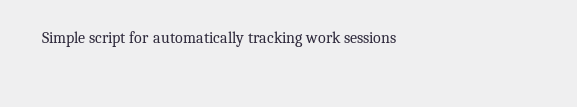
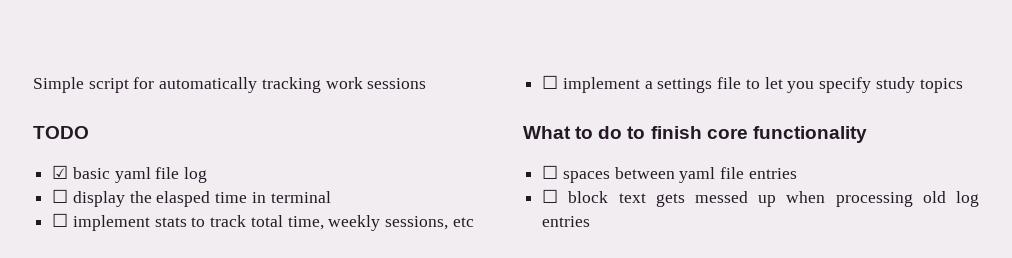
(397, 37) none -> [33,126,89,139] [52,165,208,183] [52,189,331,207] [52,213,474,231] [542,75,963,93] [523,126,867,143] [542,165,797,183] [542,189,979,207] [542,216,591,227] // TODO // ☑ basic yaml file log // ☐ display the elasped time in terminal // ☐ implement stats to track total time, weekly sessions, etc // ☐ implement a settings file to let you specify study topics // What to do to finish core functionality // ☐ spaces between yaml file entries // ☐ block text gets messed up when processing old log entries

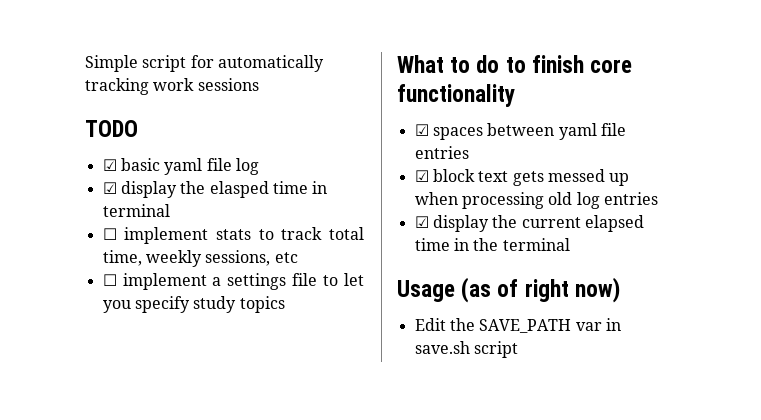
[52,189,69,203] ☐ -> [102,182,117,194] ☑
[542,165,559,179] ☐ -> [414,124,429,136] ☑
[542,189,559,203] ☐ -> [414,170,429,182] ☑
(591, 221) none -> [414,215,644,232] [414,238,570,251] [397,277,620,303] [414,318,621,333] [414,341,518,358] // ☑ display the current elapsed time in the terminal // Usage (as of right now) // Edit the SAVE_PATH var in save.sh script

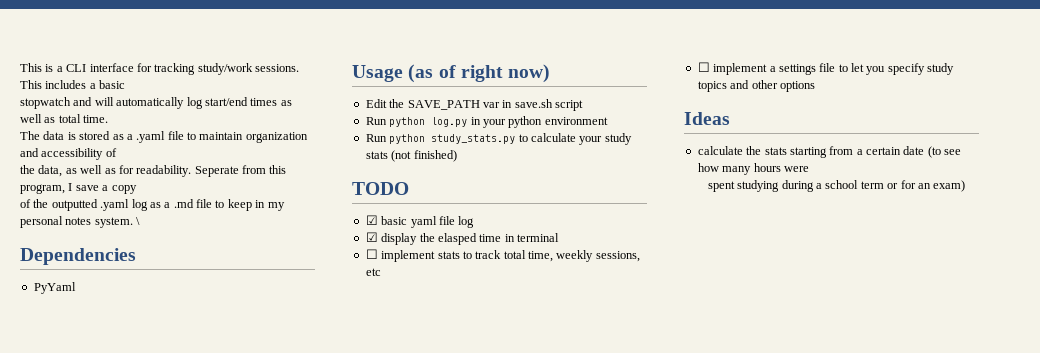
[85,55,324,72] [85,78,259,95] Simple script for automatically tracking work sessions -> [20,63,299,75] [20,80,126,89] [20,97,292,109] [20,114,109,123] [20,131,308,143] [20,148,117,160] [20,165,287,177] [20,183,137,194] [20,199,285,211] [20,216,141,228] [20,248,136,265] [33,282,76,294] [352,64,551,83] [365,99,583,111] [365,116,608,128] [365,133,632,145] [365,150,457,162] This is a CLI interface for tracking study/work sessions. This includes a basic // stopwatch and will automatically log start/end times as well as total time. // The data is stored as a .yaml file to maintain organization and accessibility of // the data, as well as for readability. Seperate from this program, I save a copy // of the outputted .yaml log as a .md file to keep in my personal notes system. \ // Dependencies // PyYaml // Usage (as of right now) // Edit the SAVE_PATH var in save.sh script // Run python log.py in your python environment // Run python study_stats.py to calculate your study stats (not finished)
[397,55,633,73] [397,84,515,107] [414,123,626,140] [414,146,469,159] [414,169,630,186] [414,192,658,209] [414,215,644,232] [414,238,570,251] [397,277,620,303] [414,318,621,333] [414,341,518,358] // What to do to finish core functionality // ☑ spaces between yaml file entries // ☑ block text gets messed up when processing old log entries // ☑ display the current elapsed time in the terminal // Usage (as of right now) // Edit the SAVE_PATH var in save.sh script -> [730,80,815,92] [684,112,730,125] [697,146,962,158] [697,163,809,175] [707,180,966,192] and other options // Ideas // calculate the stats starting from a certain date (to see how many hours were // spent studying during a school term or for an exam)

